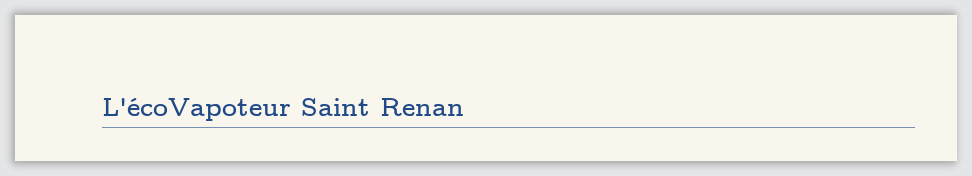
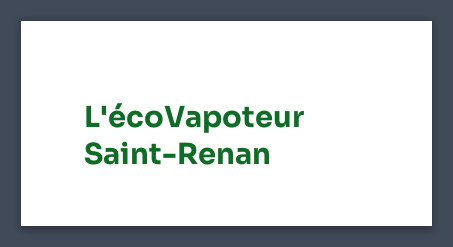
[301,98,464,116] Saint Renan -> [84,141,271,165] Saint-Renan

